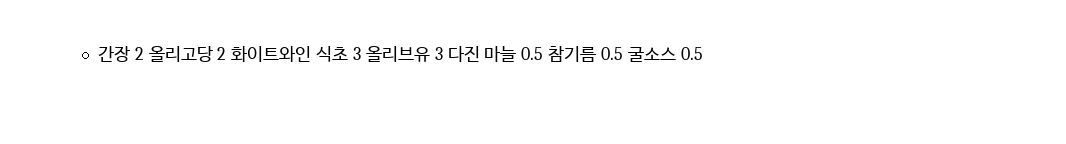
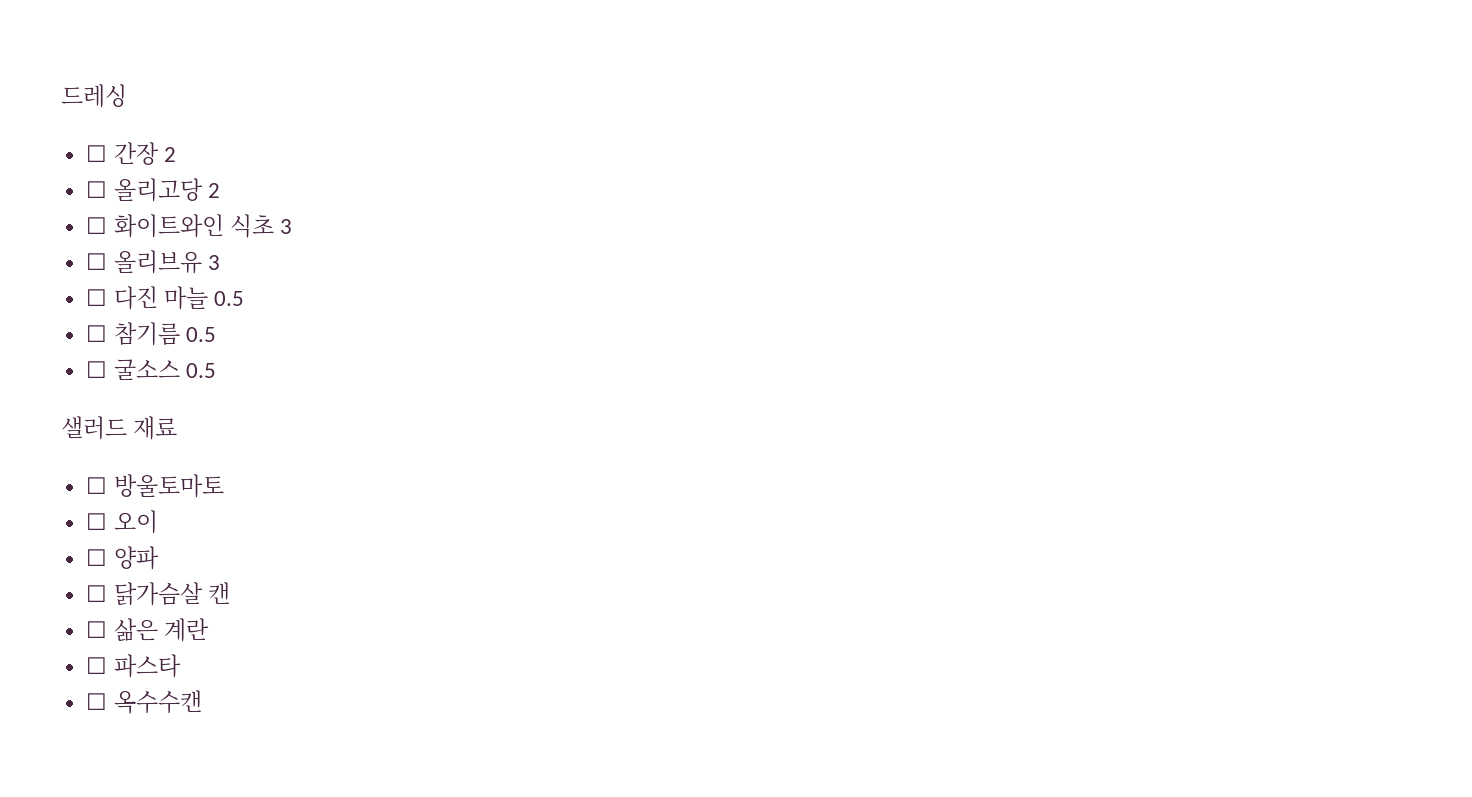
(97, 54) none -> [61,84,127,108] [86,145,108,162] 드레싱 // ☐
(144, 53) none -> [86,181,108,198] // ☐
(227, 53) none -> [86,217,108,234] // ☐
(361, 53) none -> [86,253,108,270] // ☐
(443, 53) none -> [86,289,108,306] // ☐
(544, 53) none -> [86,325,108,342] // ☐
(623, 53) none -> [86,361,108,378] // ☐
(703, 53) none -> [61,416,178,440] [86,474,224,498] [86,510,158,534] [86,546,159,570] [86,582,230,606] [86,618,209,642] [86,654,181,678] [86,690,202,714] // 샐러드 재료 // ☐ 방울토마토 // ☐ 오이 // ☐ 양파 // ☐ 닭가슴살 캔 // ☐ 삶은 계란 // ☐ 파스타 // ☐ 옥수수캔

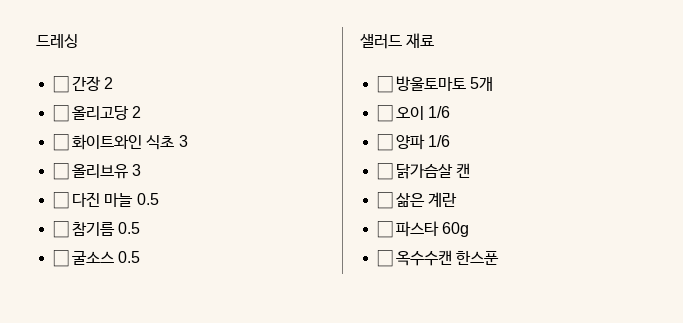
(224, 486) none -> [470,77,494,91] 5개
(158, 522) none -> [428,106,451,118] 1/6
(159, 558) none -> [428,135,451,147] 1/6
(181, 666) none -> [442,222,470,237] 60g
(202, 702) none -> [456,250,500,265] 한스푼

